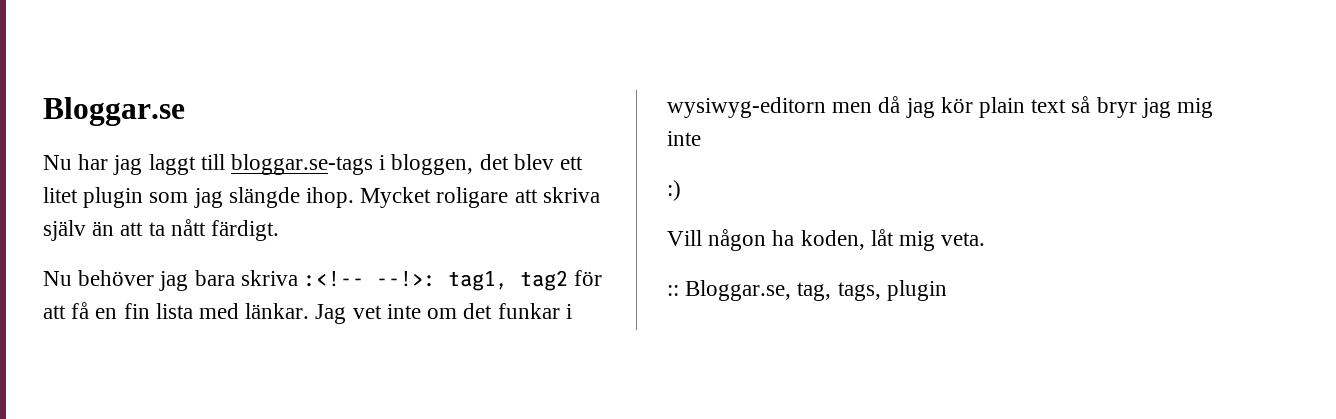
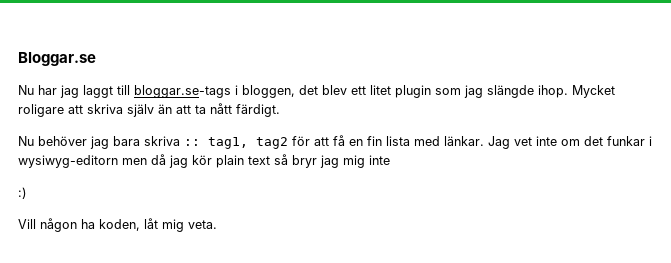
[304,270,437,287] :<!-- --!>: -> [184,139,200,146] ::
[667,280,947,301] // :: Bloggar.se, tag, tags, plugin -> (217, 224) none

